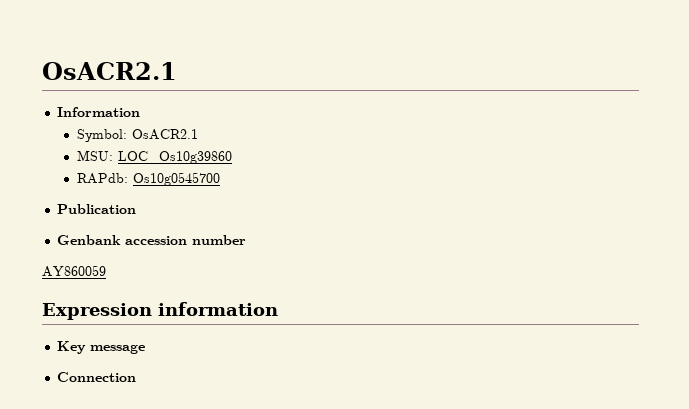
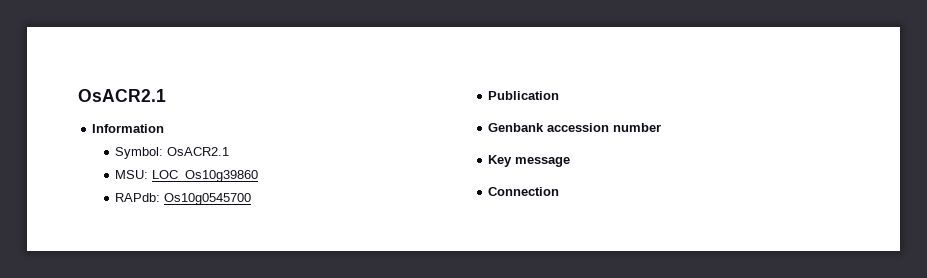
[42,265,106,277] [42,302,278,320] // AY860059 // Expression information -> (662, 127) none

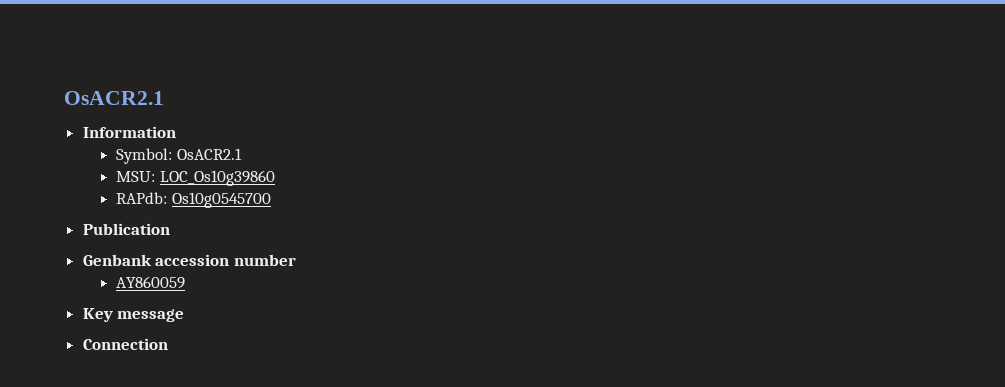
(662, 127) none -> [116,276,186,289] // AY860059

